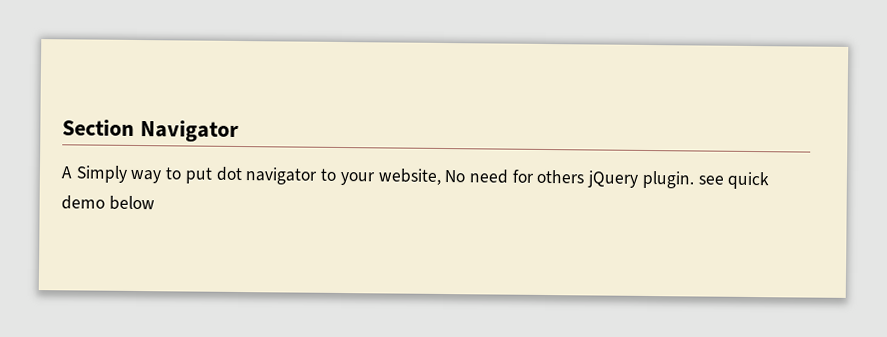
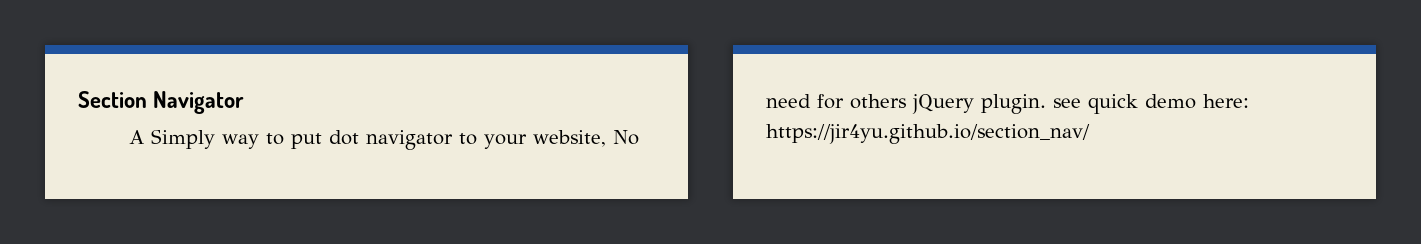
[108,195,155,211] below -> [1203,94,1249,108] [766,124,1090,144] here: https://jir4yu.github.io/section_nav/

